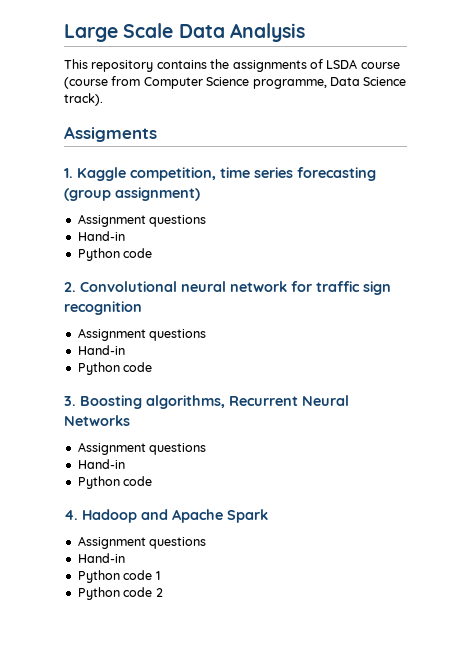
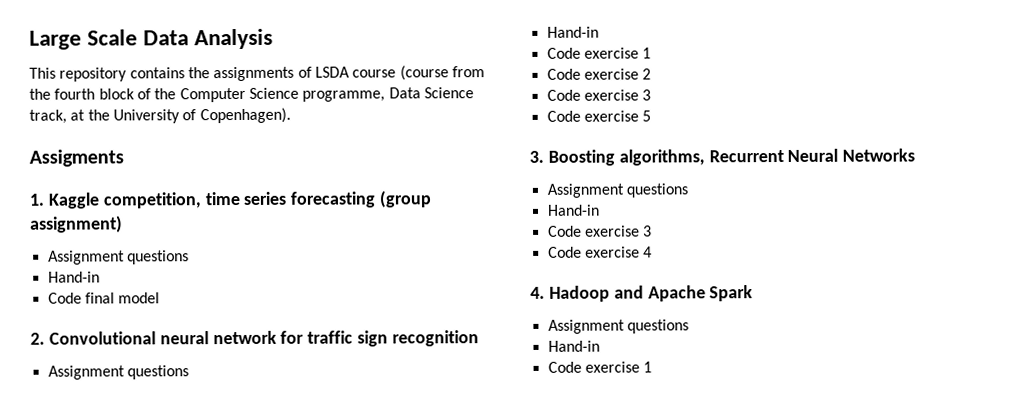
(141, 81) none -> [29,88,177,100] the fourth block of the
[64,93,103,106] track). -> [29,107,291,124] track, at the University of Copenhagen).
[77,248,153,261] Python code -> [47,292,161,304] Code final model
[77,362,153,375] Python code -> [546,47,652,59] [546,68,652,80] [546,89,652,101] [546,110,652,122] Code exercise 1 // Code exercise 2 // Code exercise 3 // Code exercise 5
[77,476,153,489] Python code -> [547,225,653,237] [547,246,653,258] Code exercise 3 // Code exercise 4
[77,570,160,583] [77,587,163,600] Python code 1 // Python code 2 -> [547,361,653,373] Code exercise 1

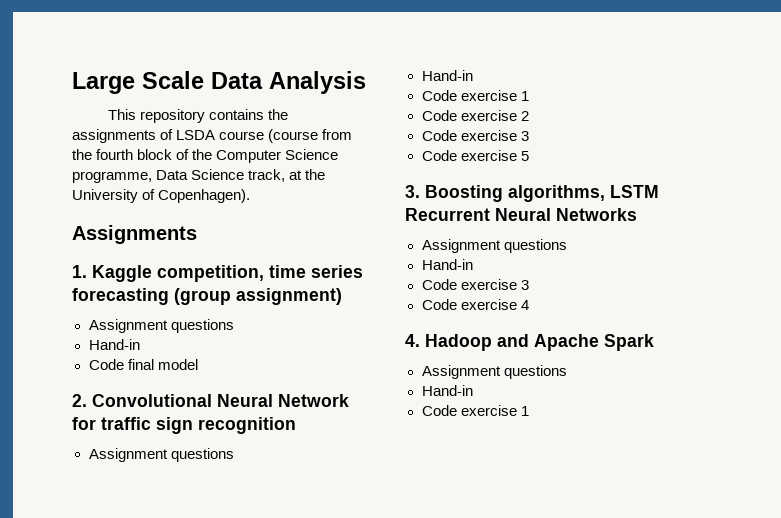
[29,149,124,167] Assigments -> [72,225,197,244] Assignments
[159,330,277,345] neural network -> [217,394,349,407] Neural Network
(705, 157) none -> [610,185,659,198] LSTM

